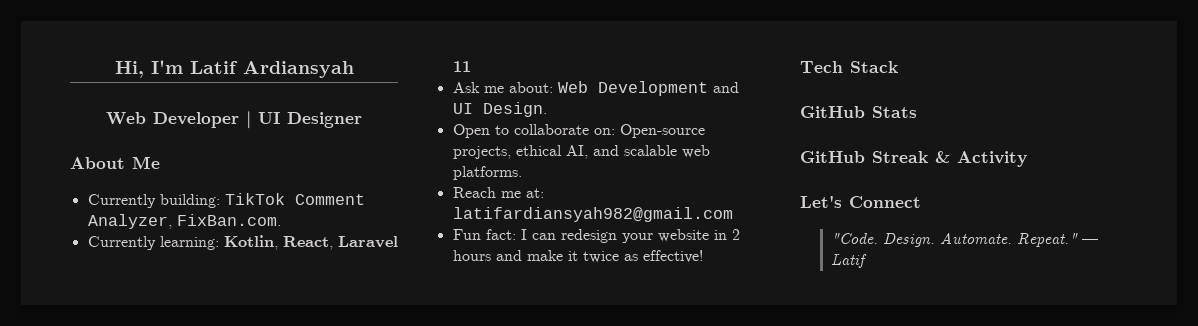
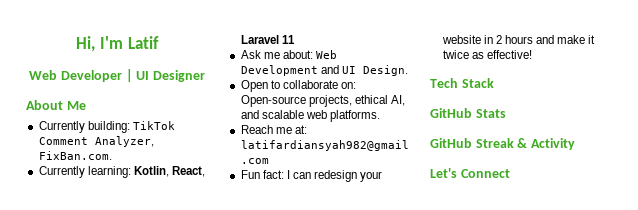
[242,61,354,78] Ardiansyah -> (159, 42) none
[831,232,1099,247] [831,254,868,268] // "Code. Design. Automate. Repeat." — Latif -> (510, 173) none

